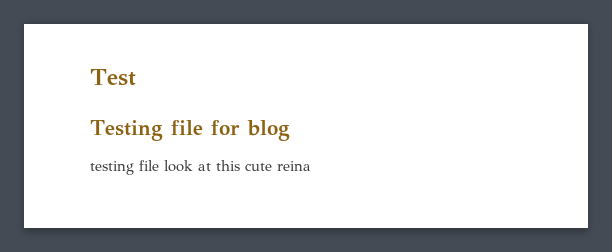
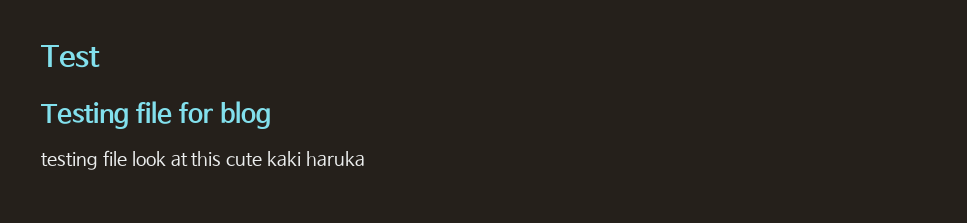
[277,161,311,171] reina -> [267,151,366,167] kaki haruka

